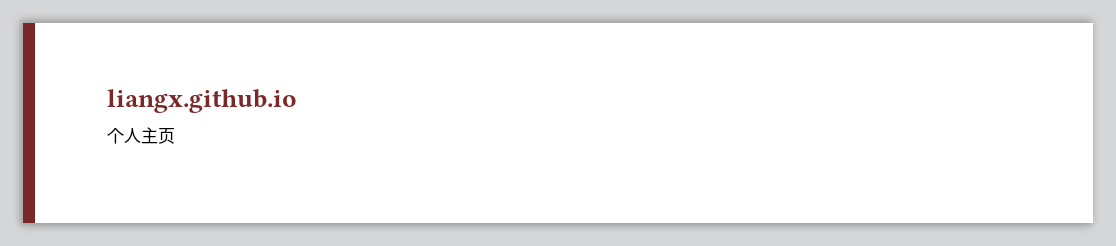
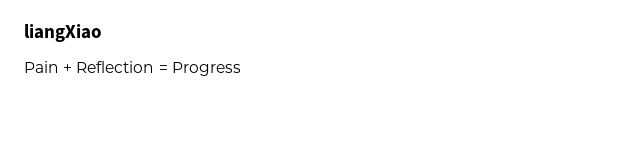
[107,89,297,113] [107,127,175,144] liangx.github.io // 个人主页 -> [24,24,102,42] [24,61,241,76] liangXiao // Pain + Reflection = Progress

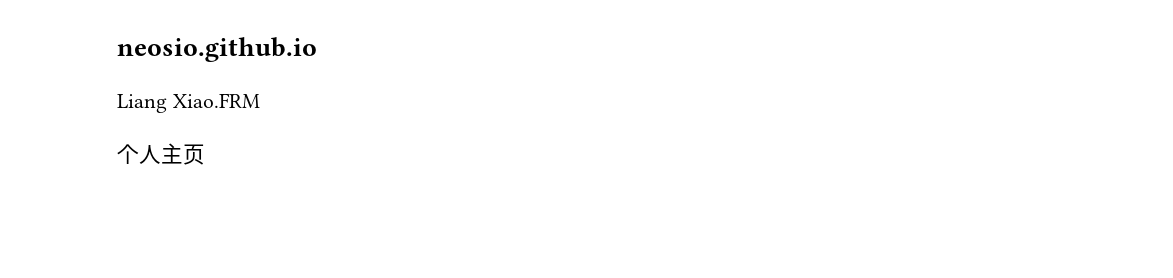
[24,24,102,42] [24,61,241,76] liangXiao // Pain + Reflection = Progress -> [117,37,317,62] [117,93,260,113] [117,143,205,165] neosio.github.io // Liang Xiao.FRM // 个人主页

